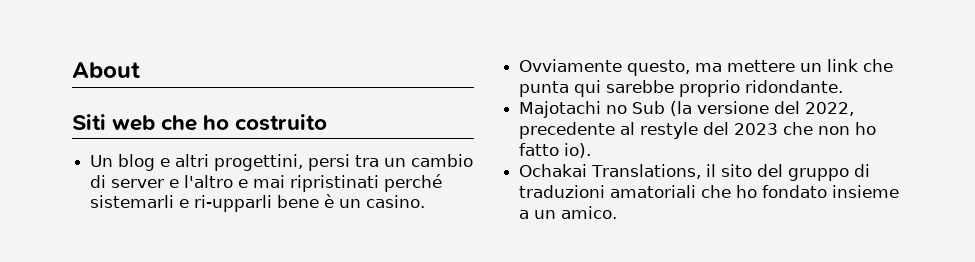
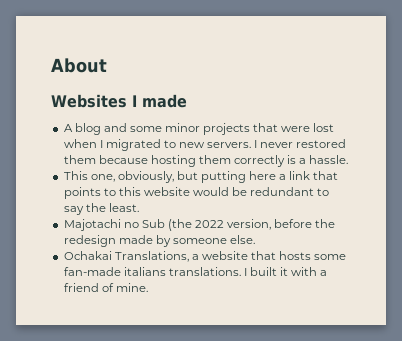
[72,114,328,131] [90,154,474,171] [90,174,443,192] [90,194,426,212] [519,59,894,76] [519,80,844,97] [519,101,855,118] [519,122,877,139] [519,143,592,158] [519,164,871,181] [519,185,900,198] [519,206,618,219] Siti web che ho costruito // Un blog e altri progettini, persi tra un cambio di server e l'altro e mai ripristinati perché sistemarli e ri-upparli bene è un casino. // Ovviamente questo, ma mettere un link che punta qui sarebbe proprio ridondante. // Majotachi no Sub (la versione del 2022, precedente al restyle del 2023 che non ho fatto io). // Ochakai Translations, il sito del gruppo di traduzioni amatoriali che ho fondato insieme a un amico. -> [51,94,187,108] [63,123,335,135] [63,139,347,151] [63,155,349,167] [63,171,339,183] [63,187,330,199] [63,203,139,215] [63,219,336,231] [63,235,256,247] [63,251,347,262] [63,267,328,276] [63,283,148,292] Websites I made // A blog and some minor projects that were lost when I migrated to new servers. I never restored them because hosting them correctly is a hassle. // This one, obviously, but putting here a link that points to this website would be redundant to say the least. // Majotachi no Sub (the 2022 version, before the redesign made by someone else. // Ochakai Translations, a website that hosts some fan-made italians translations. I built it with a friend of mine.

